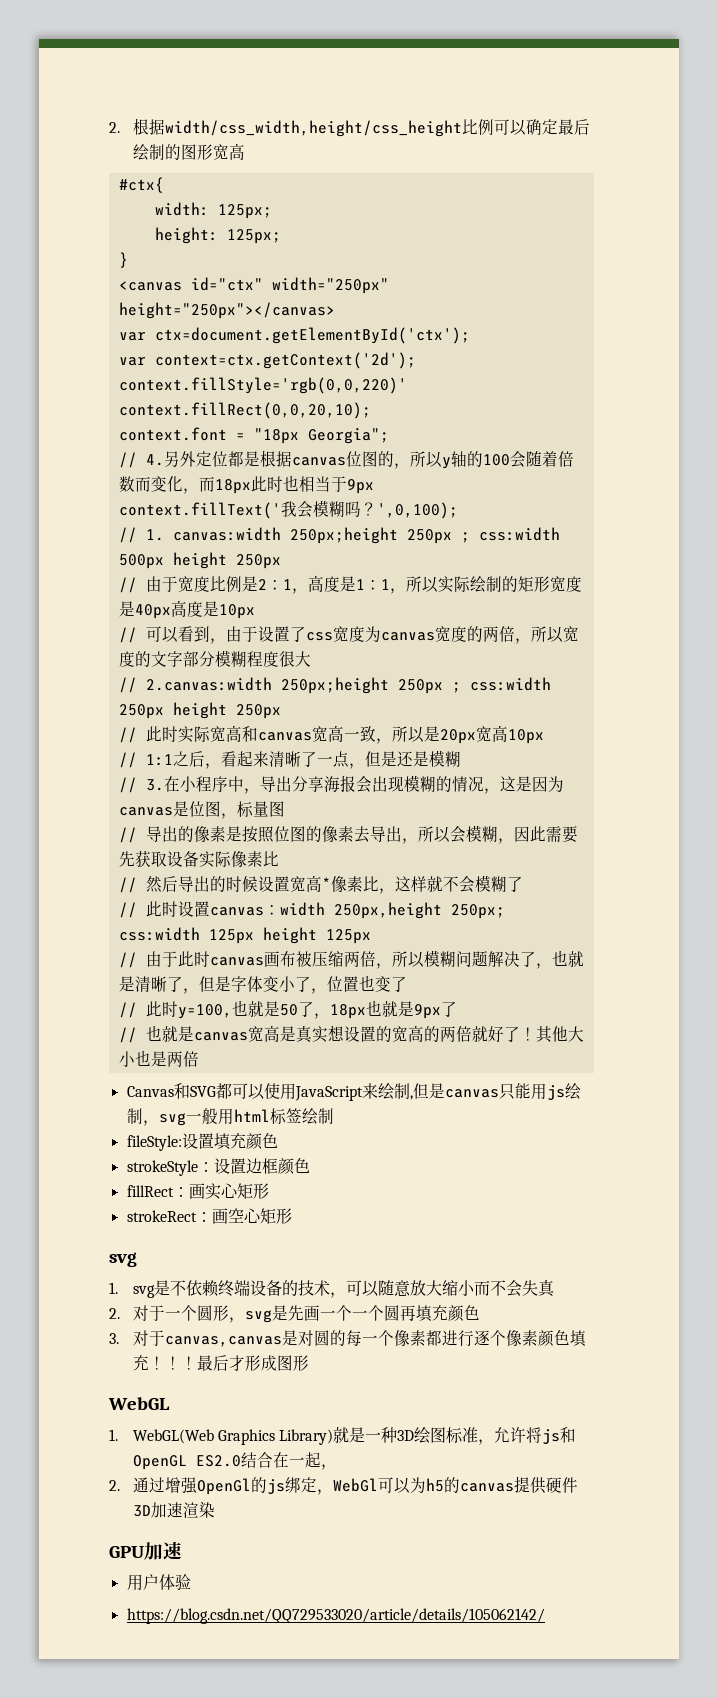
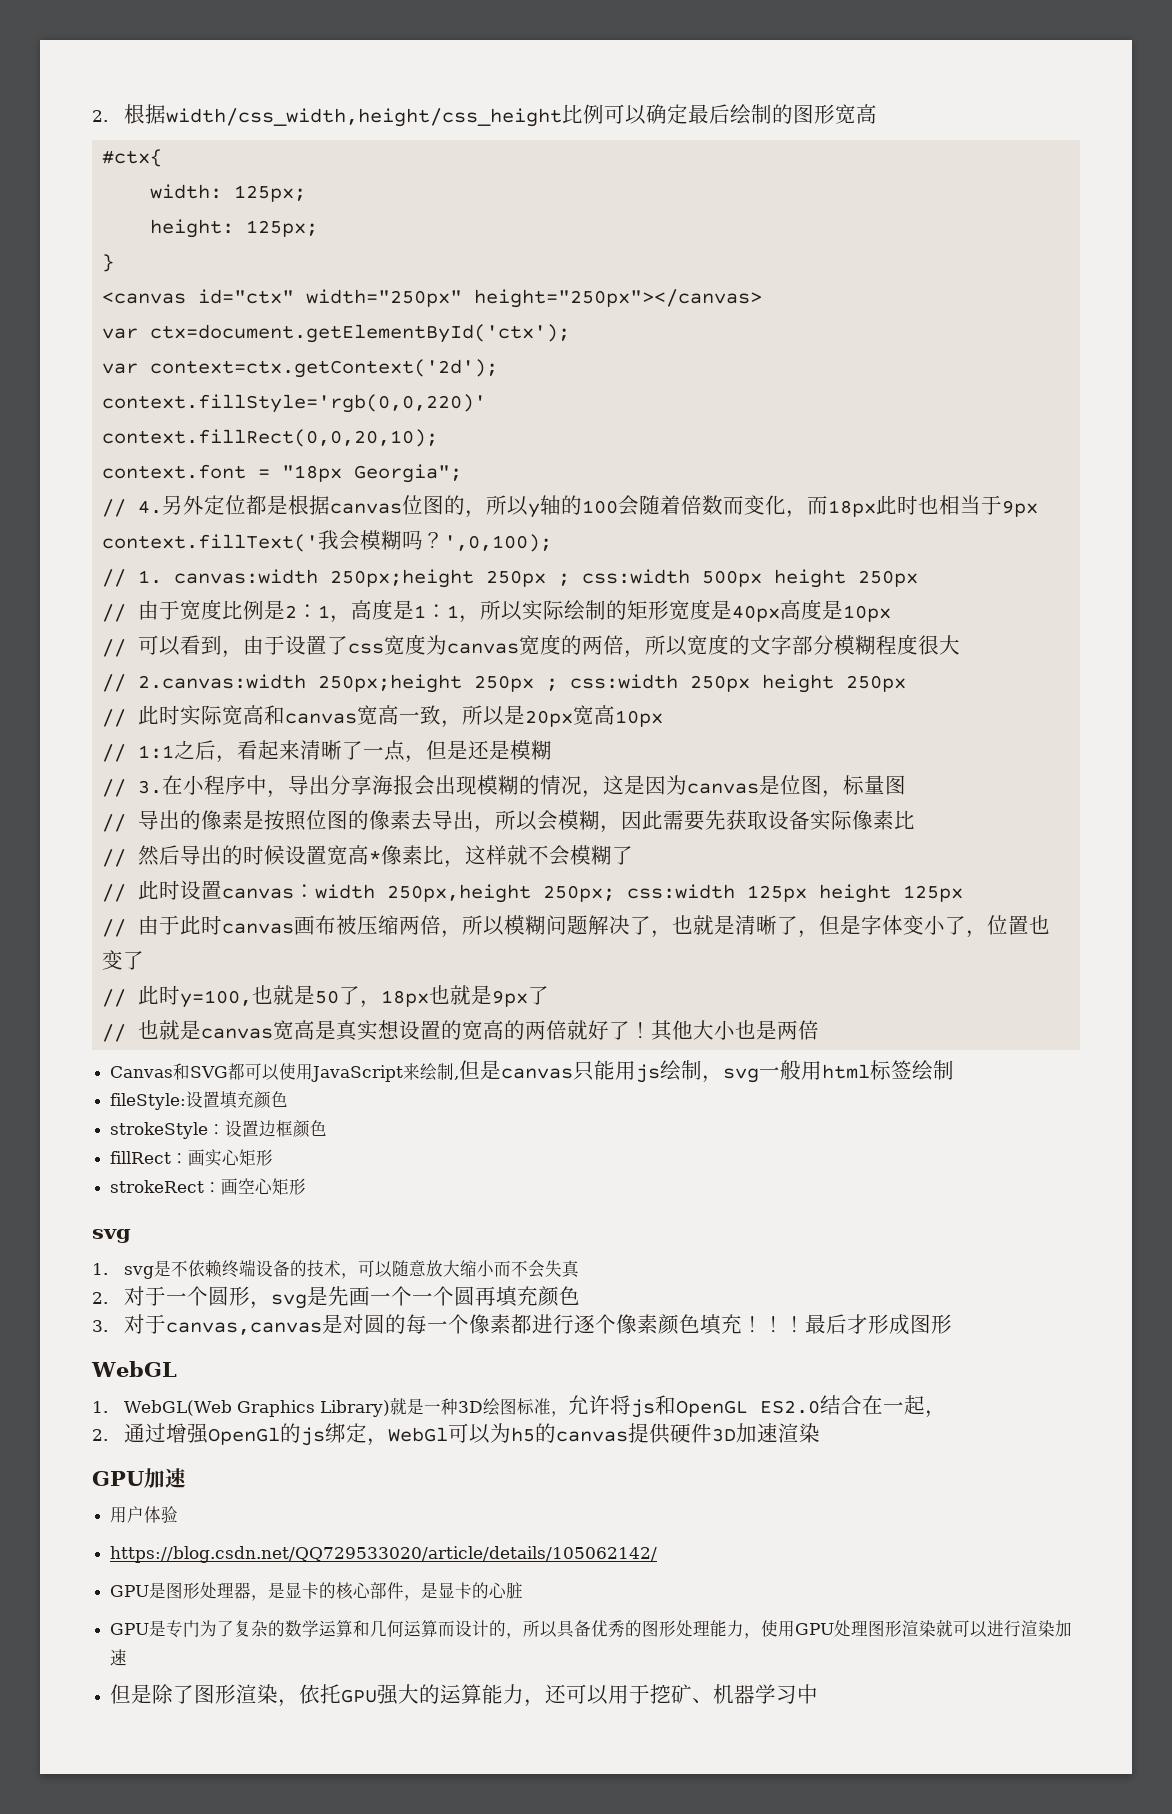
(545, 1616) none -> [110,1582,524,1601] [110,1620,1073,1639] [110,1649,128,1666] [110,1684,819,1707] // GPU是图形处理器，是显卡的核心部件，是显卡的心脏 // GPU是专门为了复杂的数学运算和几何运算而设计的，所以具备优秀的图形处理能力，使用GPU处理图形渲染就可以进行渲染加速 // 但是除了图形渲染，依托GPU强大的运算能力，还可以用于挖矿、机器学习中

